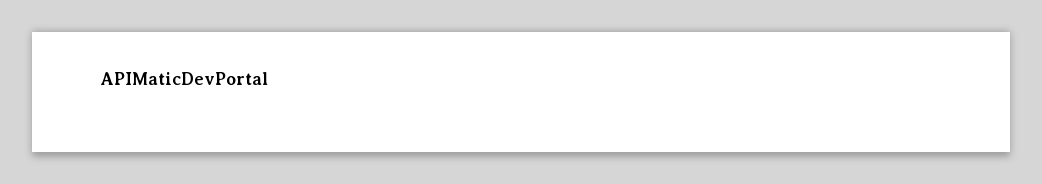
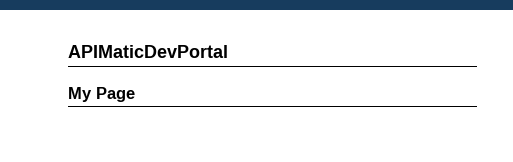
(268, 78) none -> [68,87,135,102] // My Page

